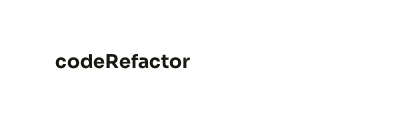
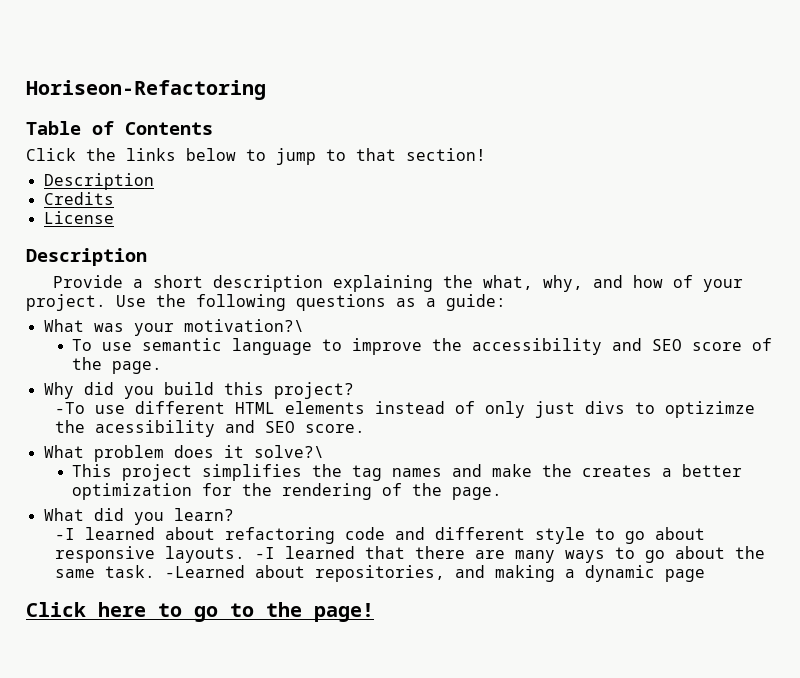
[55,53,190,69] codeRefactor -> [26,80,266,100] [26,121,213,135] [26,148,486,165] [43,173,154,190] [43,192,114,205] [43,211,114,224] [26,248,147,266] [53,275,744,292] [26,294,506,311] [43,319,304,336] [72,338,773,355] [72,357,163,374] [43,382,354,399] [54,401,755,418] [54,420,365,437] [43,445,324,462] [72,464,743,481] [72,483,503,500] [43,508,234,525] [54,527,705,544] [54,546,765,563] [54,565,705,582] [26,602,374,622] Horiseon-Refactoring // Table of Contents // Click the links below to jump to that section! // Description // Credits // License // Description // Provide a short description explaining the what, why, and how of your project. Use the following questions as a guide: // What was your motivation?\ // To use semantic language to improve the accessibility and SEO score of the page. // Why did you build this project? // -To use different HTML elements instead of only just divs to optizimze the acessibility and SEO score. // What problem does it solve?\ // This project simplifies the tag names and make the creates a better optimization for the rendering of the page. // What did you learn? // -I learned about refactoring code and different style to go about responsive layouts. -I learned that there are many ways to go about the same task. -Learned about repositories, and making a dynamic page // Click here to go to the page!

